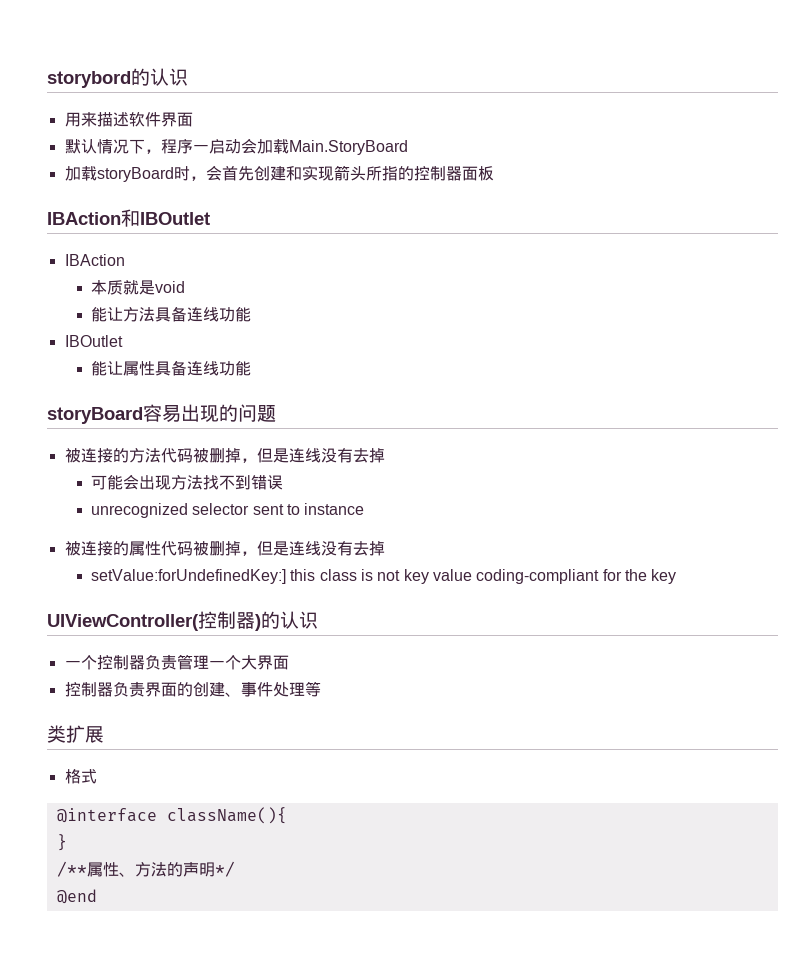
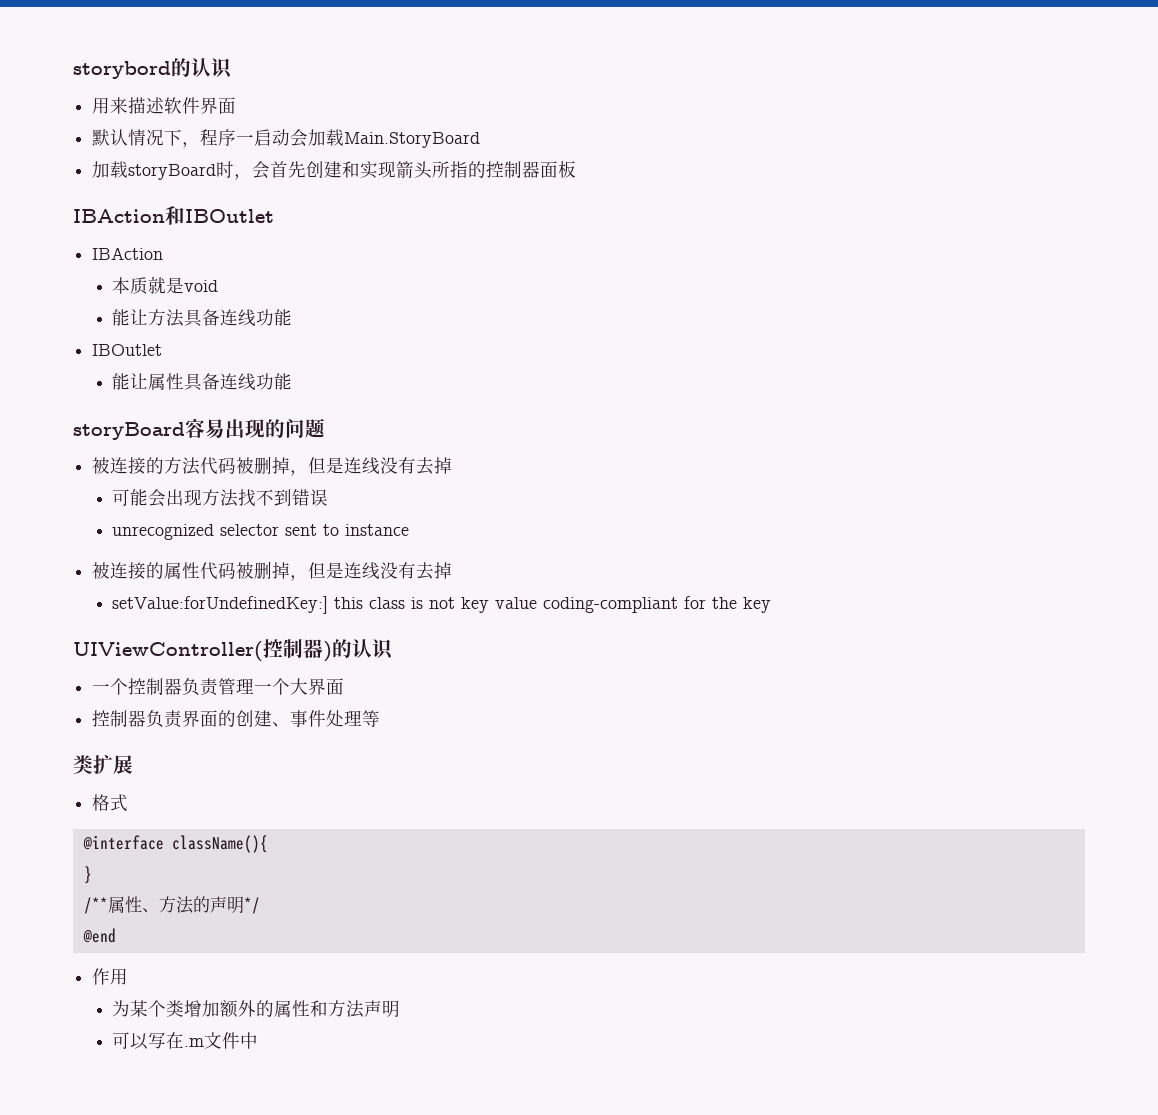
(97, 896) none -> [92,968,129,985] [112,1000,401,1018] [112,1032,259,1050] // 作用 // 为某个类增加额外的属性和方法声明 // 可以写在.m文件中

